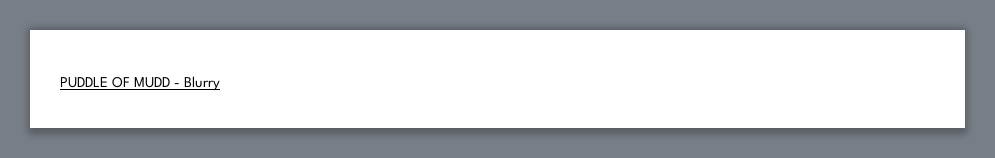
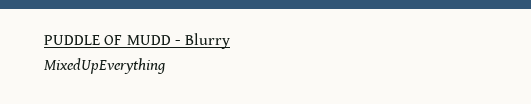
(221, 83) none -> [44,58,166,74] // MixedUpEverything

